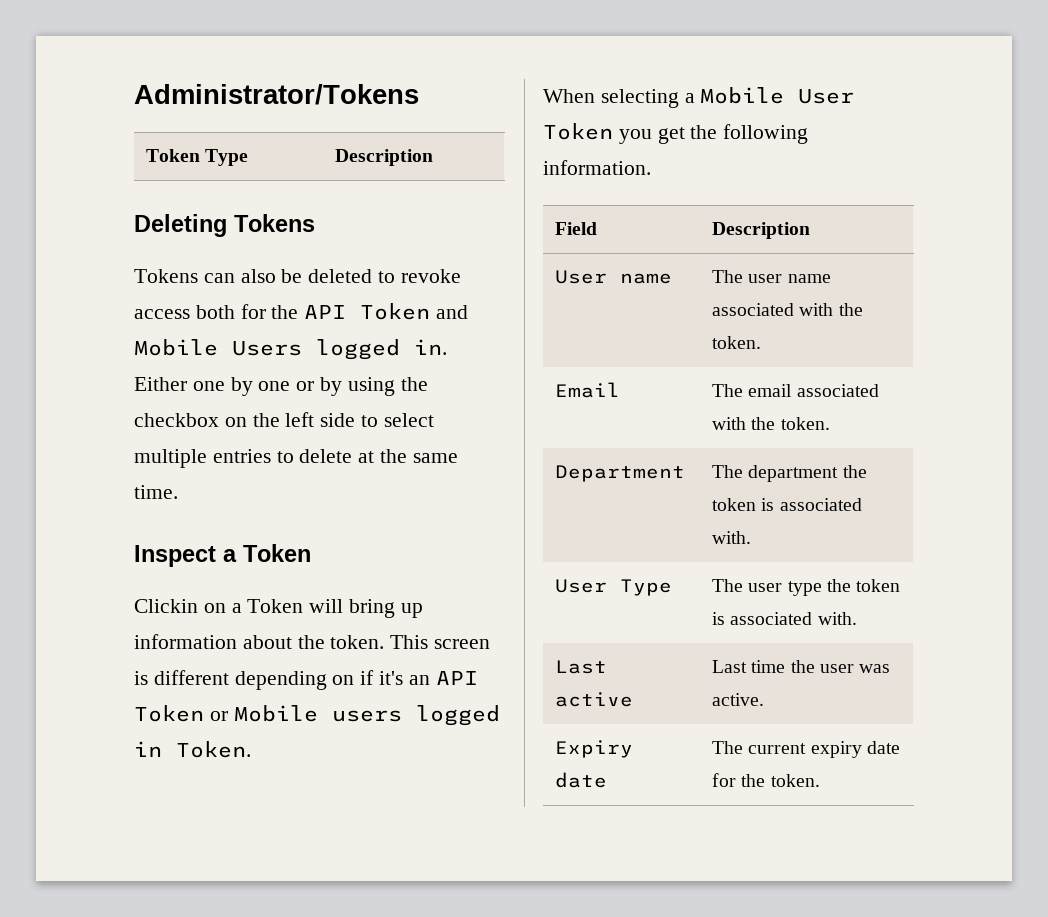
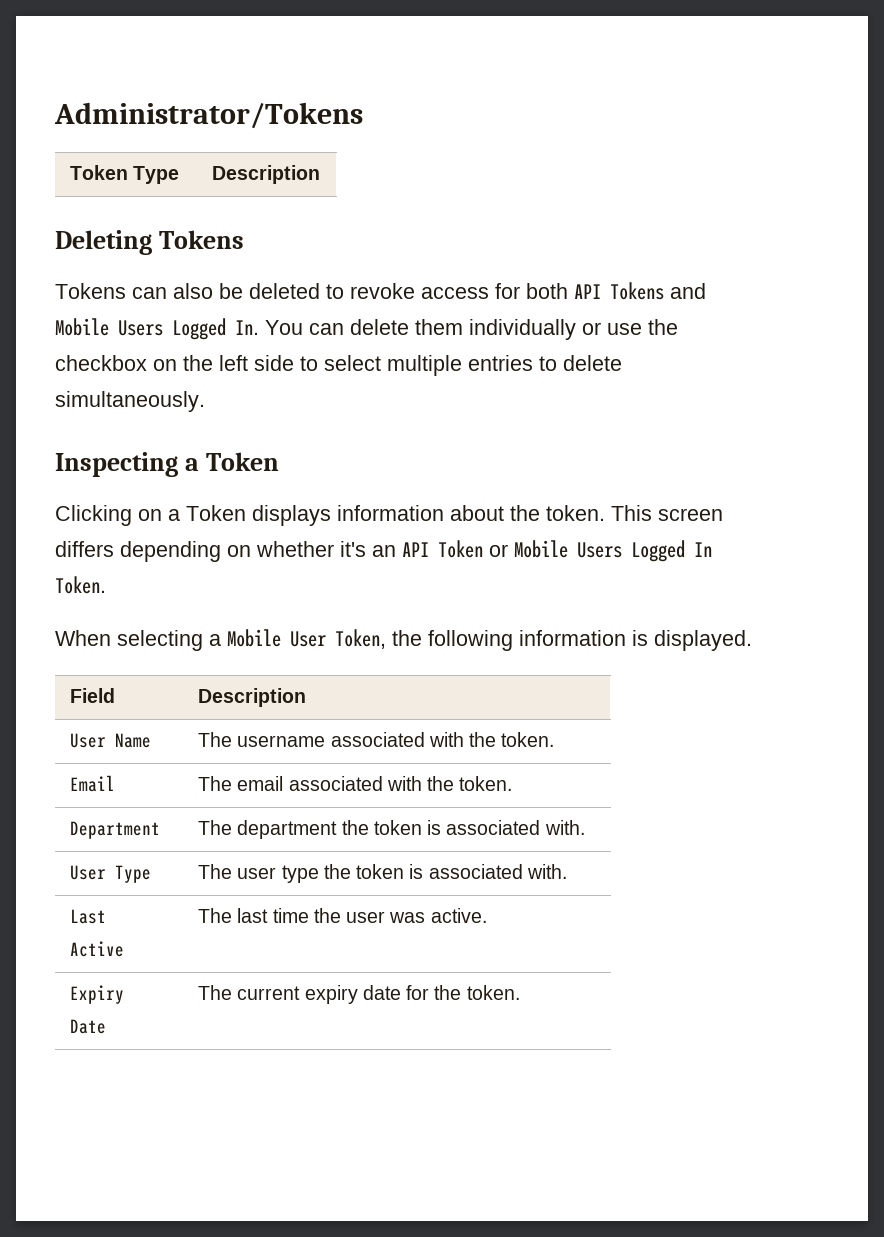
[195,303,469,320] [134,339,447,360] [134,377,395,396] both for the API Token and Mobile Users logged in. Either one by one or by using -> [495,282,706,300] [55,318,642,340] for both API Tokens and Mobile Users Logged In. You can delete them individually or use
[358,449,458,463] [134,485,178,499] [134,545,216,567] at the same time. // Inspect -> [55,391,205,412] [55,452,178,477] simultaneously. // Inspecting
[134,599,198,613] Clickin -> [55,505,132,526] Clicking
[309,599,423,618] will bring up -> [252,505,331,526] displays
[134,670,229,685] is different -> [55,541,114,557] differs
[360,670,375,685] if -> [256,541,334,557] whether
[331,705,500,726] [134,741,162,757] users logged in -> [577,540,712,562] Users Logged In
[543,123,809,144] [543,160,651,175] Token you get the following information. -> [335,629,752,651] Token, the following information is displayed.
[620,273,673,284] [712,270,831,283] name | The user name -> [115,733,152,748] [198,732,326,747] Name | The username
[555,692,634,707] [712,660,748,673] active | Last -> [70,941,125,957] [198,908,269,923] Active | The last
[555,772,608,788] date -> [70,1019,107,1034] Date

